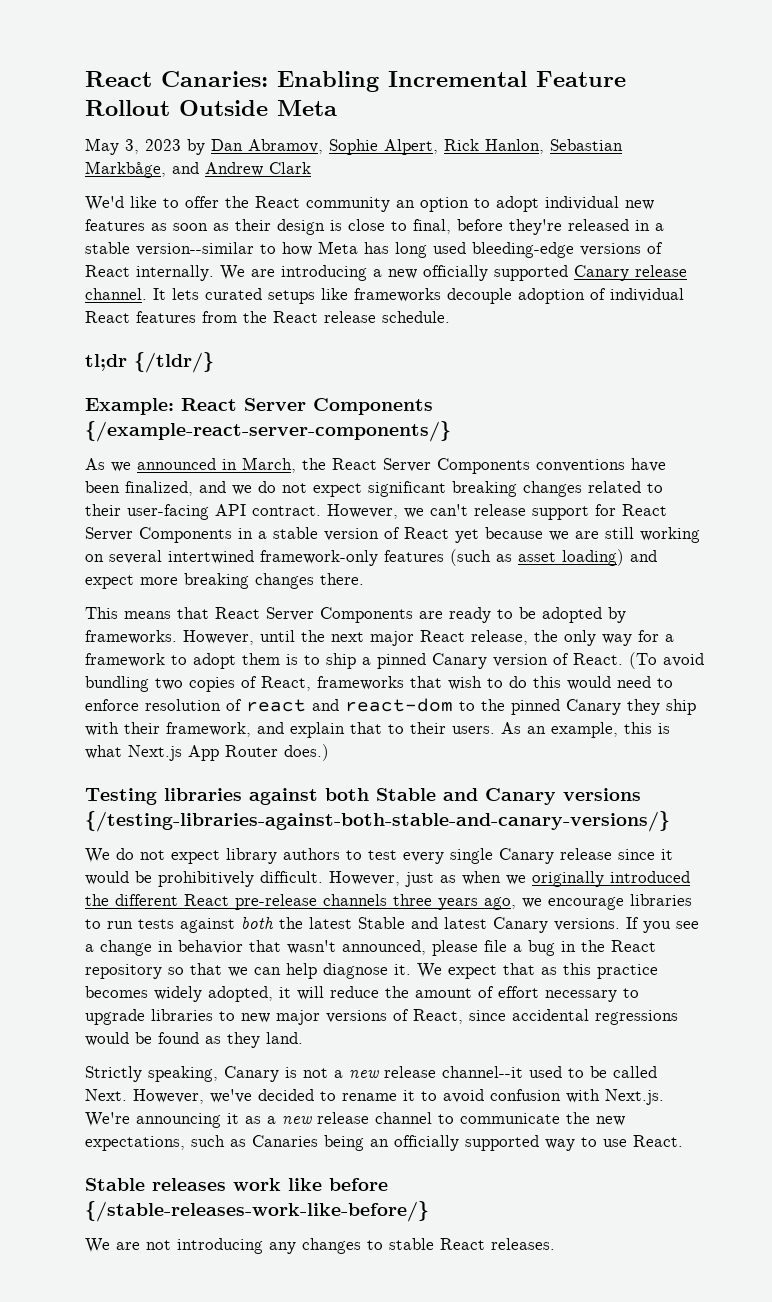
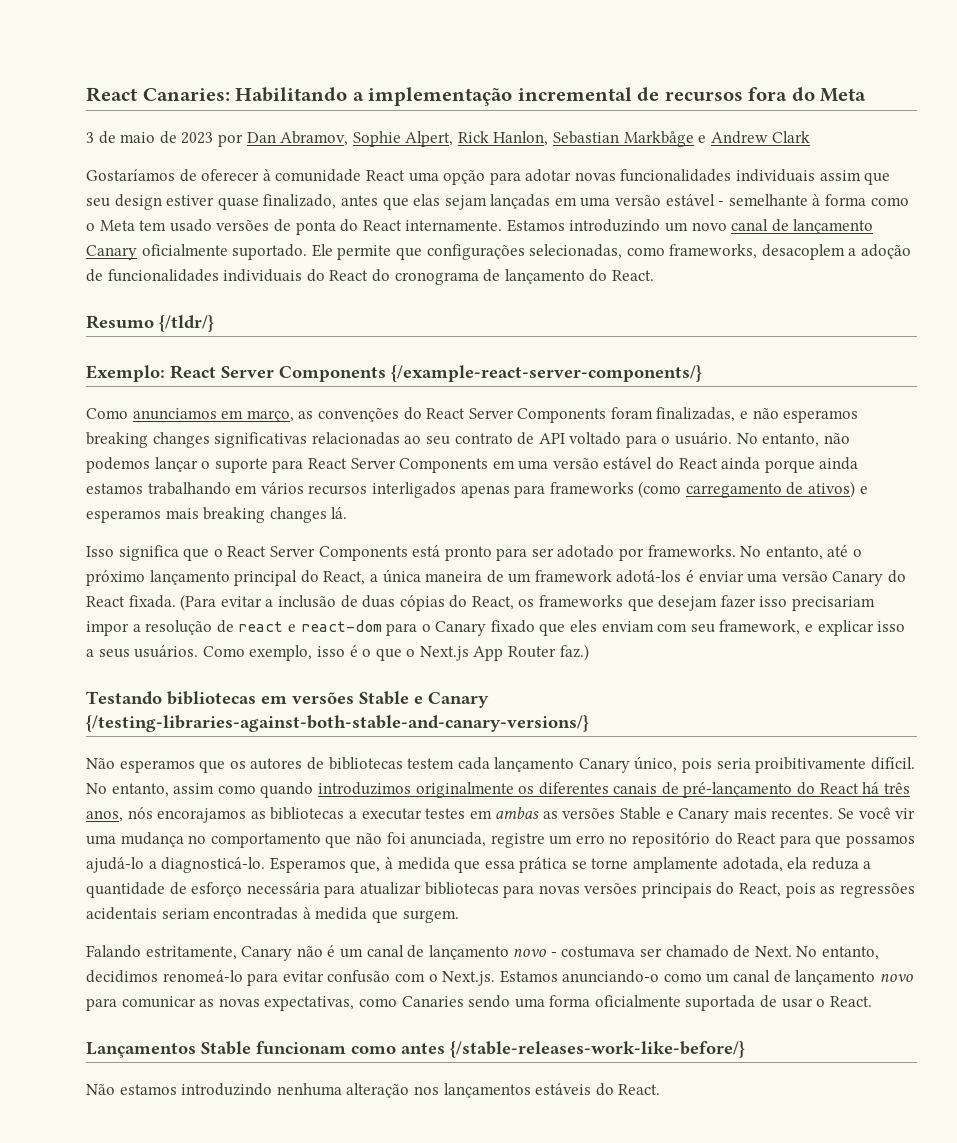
[277,71,626,92] [85,100,337,116] [85,138,205,155] Enabling Incremental Feature Rollout Outside Meta // May 3, 2023 by -> [235,87,867,106] [86,131,243,147] Habilitando a implementação incremental de recursos fora do Meta // 3 de maio de 2023 por
[85,161,199,178] Markbåge, and -> [623,131,707,147] Markbåge e
[85,196,654,212] [85,219,664,235] [85,241,663,258] [85,265,687,281] [85,288,684,304] [85,311,450,323] [85,354,127,371] We'd like to offer the React community an option to adopt individual new features as soon as their design is close to final, before they're released in a stable version--similar to how Meta has long used bleeding-edge versions of React internally. We are introducing a new officially supported Canary release channel. It lets curated setups like frameworks decouple adoption of individual React features from the React release schedule. // tl;dr -> [86,169,891,185] [86,194,909,210] [86,219,874,235] [86,244,912,260] [86,269,654,285] [86,315,154,329] Gostaríamos de oferecer à comunidade React uma opção para adotar novas funcionalidades individuais assim que seu design estiver quase finalizado, antes que elas sejam lançadas em uma versão estável - semelhante à forma como o Meta tem usado versões de ponta do React internamente. Estamos introduzindo um novo canal de lançamento Canary oficialmente suportado. Ele permite que configurações selecionadas, como frameworks, desacoplem a adoção de funcionalidades individuais do React do cronograma de lançamento do React. // Resumo
[85,398,174,415] Example: -> [86,365,165,382] Exemplo:
[85,457,666,474] [85,481,663,497] [85,504,667,520] [85,527,700,543] [85,549,657,566] [85,573,364,589] [85,607,626,623] [85,630,674,646] [85,652,704,669] [85,676,673,692] [85,698,696,715] [85,722,670,738] [85,744,329,761] [85,788,641,805] [85,811,670,832] [85,848,673,864] [85,871,690,887] [85,894,692,910] [85,917,699,933] [85,940,656,956] [85,963,658,979] [85,986,639,1002] [85,1009,678,1025] [85,1032,303,1048] [85,1066,657,1082] [85,1089,664,1105] [85,1112,625,1128] [85,1135,683,1151] [85,1178,388,1191] [85,1201,429,1222] [85,1238,555,1254] As we announced in March, the React Server Components conventions have been finalized, and we do not expect significant breaking changes related to their user-facing API contract. However, we can't release support for React Server Components in a stable version of React yet because we are still working on several intertwined framework-only features (such as asset loading) and expect more breaking changes there. // This means that React Server Components are ready to be adopted by frameworks. However, until the next major React release, the only way for a framework to adopt them is to ship a pinned Canary version of React. (To avoid bundling two copies of React, frameworks that wish to do this would need to enforce resolution of react and react-dom to the pinned Canary they ship with their framework, and explain that to their users. As an example, this is what Next.js App Router does.) // Testing libraries against both Stable and Canary versions {/testing-libraries-against-both-stable-and-canary-versions/} // We do not expect library authors to test every single Canary release since it would be prohibitively difficult. However, just as when we originally introduced the different React pre-release channels three years ago, we encourage libraries to run tests against both the latest Stable and latest Canary versions. If you see a change in behavior that wasn't announced, please file a bug in the React repository so that we can help diagnose it. We expect that as this practice becomes widely adopted, it will reduce the amount of effort necessary to upgrade libraries to new major versions of React, since accidental regressions would be found as they land. // Strictly speaking, Canary is not a new release channel--it used to be called Next. However, we've decided to rename it to avoid confusion with Next.js. We're announcing it as a new release channel to communicate the new expectations, such as Canaries being an officially supported way to use React. // Stable releases work like before {/stable-releases-work-like-before/} // We are not introducing any changes to stable React releases. -> [86,407,859,423] [86,432,850,448] [86,457,859,473] [86,481,868,498] [86,507,348,523] [86,545,863,561] [86,569,907,586] [86,594,876,611] [86,620,906,636] [86,644,589,661] [86,691,489,708] [86,715,589,732] [86,756,915,773] [86,782,910,798] [86,807,916,823] [86,832,916,848] [86,857,872,873] [86,882,915,898] [86,907,459,923] [86,945,880,961] [86,970,913,986] [86,995,872,1011] [86,1041,745,1058] [86,1083,661,1098] Como anunciamos em março, as convenções do React Server Components foram finalizadas, e não esperamos breaking changes significativas relacionadas ao seu contrato de API voltado para o usuário. No entanto, não podemos lançar o suporte para React Server Components em uma versão estável do React ainda porque ainda estamos trabalhando em vários recursos interligados apenas para frameworks (como carregamento de ativos) e esperamos mais breaking changes lá. // Isso significa que o React Server Components está pronto para ser adotado por frameworks. No entanto, até o próximo lançamento principal do React, a única maneira de um framework adotá-los é enviar uma versão Canary do React fixada. (Para evitar a inclusão de duas cópias do React, os frameworks que desejam fazer isso precisariam impor a resolução de react e react-dom para o Canary fixado que eles enviam com seu framework, e explicar isso a seus usuários. Como exemplo, isso é o que o Next.js App Router faz.) // Testando bibliotecas em versões Stable e Canary {/testing-libraries-against-both-stable-and-canary-versions/} // Não esperamos que os autores de bibliotecas testem cada lançamento Canary único, pois seria proibitivamente difícil. No entanto, assim como quando introduzimos originalmente os diferentes canais de pré-lançamento do React há três anos, nós encorajamos as bibliotecas a executar testes em ambas as versões Stable e Canary mais recentes. Se você vir uma mudança no comportamento que não foi anunciada, registre um erro no repositório do React para que possamos ajudá-lo a diagnosticá-lo. Esperamos que, à medida que essa prática se torne amplamente adotada, ela reduza a quantidade de esforço necessária para atualizar bibliotecas para novas versões principais do React, pois as regressões acidentais seriam encontradas à medida que surgem. // Falando estritamente, Canary não é um canal de lançamento novo - costumava ser chamado de Next. No entanto, decidimos renomeá-lo para evitar confusão com o Next.js. Estamos anunciando-o como um canal de lançamento novo para comunicar as novas expectativas, como Canaries sendo uma forma oficialmente suportada de usar o React. // Lançamentos Stable funcionam como antes {/stable-releases-work-like-before/} // Não estamos introduzindo nenhuma alteração nos lançamentos estáveis do React.

